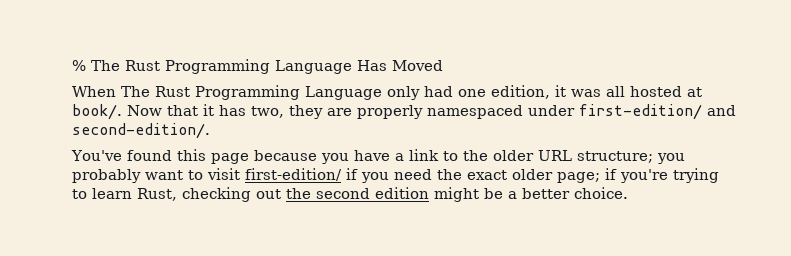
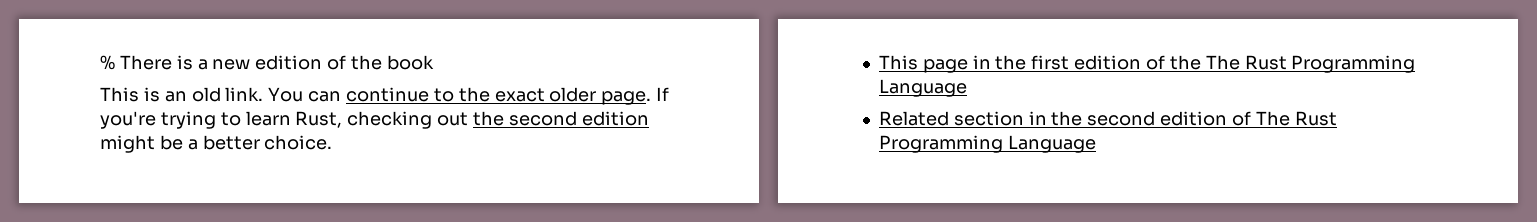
[91,59,443,74] [72,85,702,100] [72,104,736,120] [72,123,210,139] [71,149,685,164] [72,168,617,183] The Rust Programming Language Has Moved // When The Rust Programming Language only had one edition, it was all hosted at book/. Now that it has two, they are properly namespaced under first-edition/ and second-edition/. // You've found this page because you have a link to the older URL structure; you probably want to visit first-edition/ if you need the exact older page; if -> [119,55,434,70] [100,87,670,105] There is a new edition of the book // This is an old link. You can continue to the exact older page. If
(628, 193) none -> [878,55,1416,73] [878,79,967,97] [878,111,1337,126] [878,135,1096,153] // This page in the first edition of the The Rust Programming Language // Related section in the second edition of The Rust Programming Language

